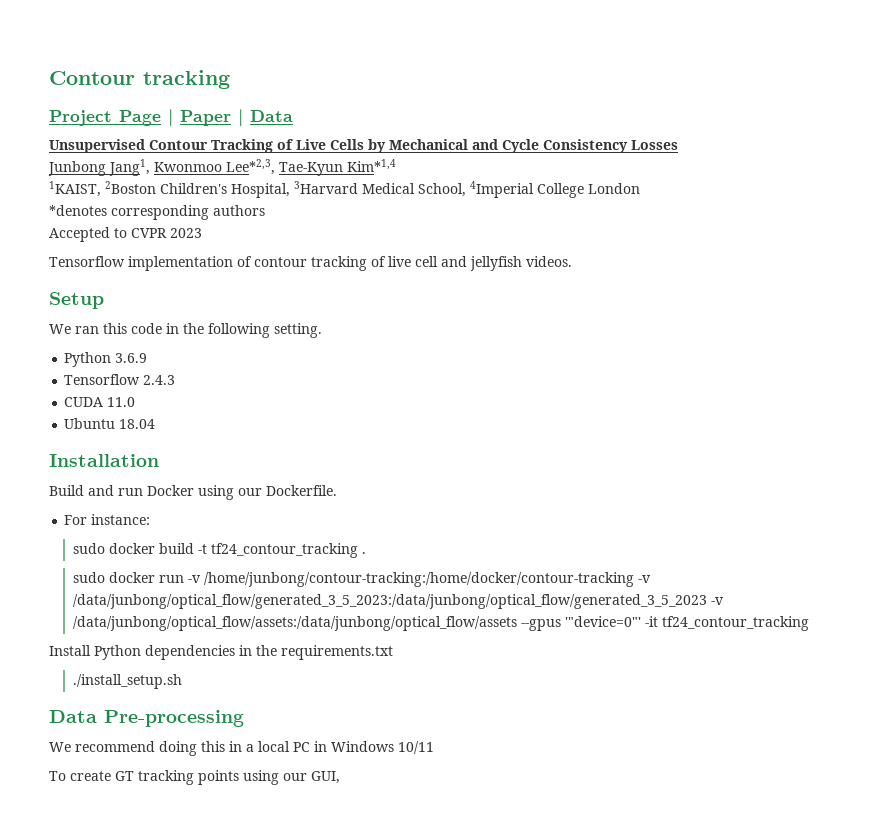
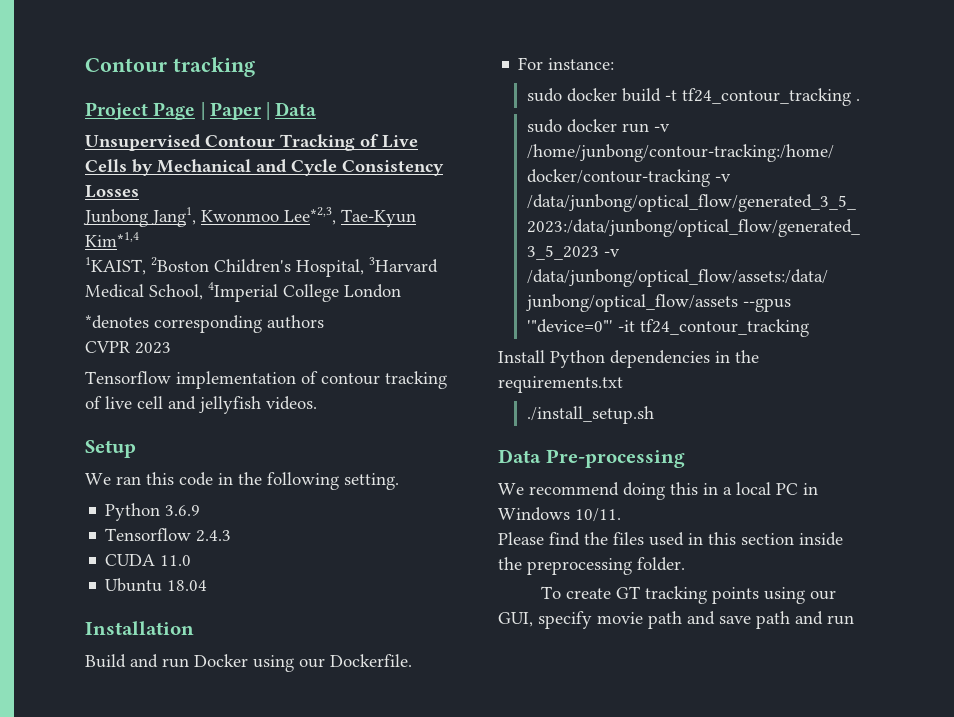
[49,227,127,242] Accepted to -> (324, 322) none
[398,741,434,754] 10/11 -> [575,508,621,522] [498,532,843,546] [498,557,685,575] 10/11. // Please find the files used in this section inside the preprocessing folder.
(340, 777) none -> [538,611,854,629] specify movie path and save path and run

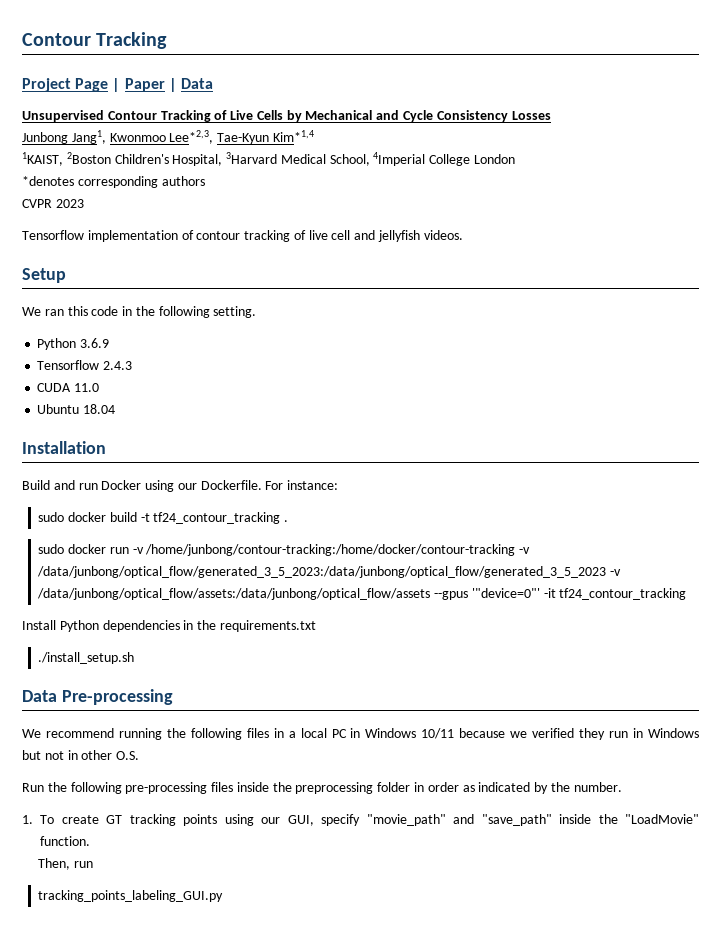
[85,57,255,77] Contour tracking -> [22,32,168,49] Contour Tracking
(412, 660) // -> (262, 485) none
[623,482,698,500] doing this -> [118,728,269,740] running the following files
[575,508,621,522] [498,532,843,546] [498,557,685,575] 10/11. // Please find the files used in this section inside the preprocessing folder. // -> [421,728,699,740] [22,750,140,760] [22,782,622,794] [22,815,33,824] 10/11 because we verified they run in Windows but not in other O.S. // Run the following pre-processing files inside the preprocessing folder in order as indicated by the number. // 1.
[597,611,854,629] movie path and save path and run -> [366,814,699,826] [40,836,90,846] [38,858,94,870] [38,890,224,902] "movie_path" and "save_path" inside the "LoadMovie" function. // Then, run // tracking_points_labeling_GUI.py

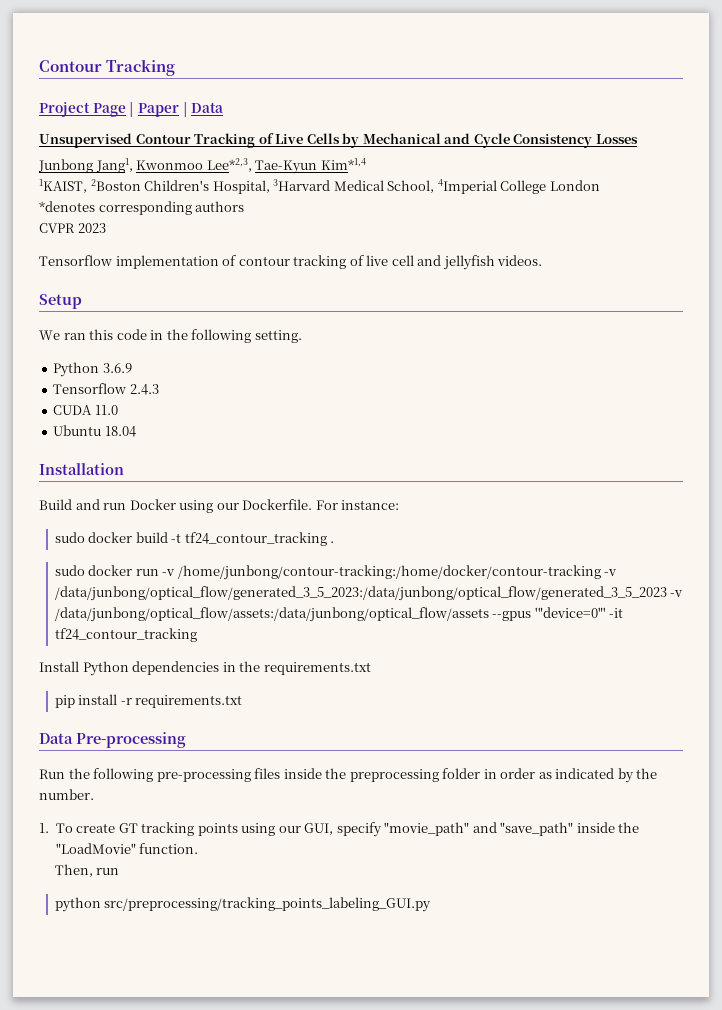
[38,652,135,664] [22,689,173,705] [22,728,699,740] [22,750,140,760] ./install_setup.sh // Data Pre-processing // We recommend running the following files in a local PC in Windows 10/11 because we verified they run in Windows but not in other O.S. -> [54,694,243,708] [39,732,186,748] pip install -r requirements.txt // Data Pre-processing
[38,890,224,902] tracking_points_labeling_GUI.py -> [54,897,432,912] python src/preprocessing/tracking_points_labeling_GUI.py

